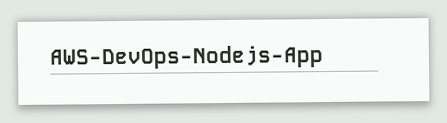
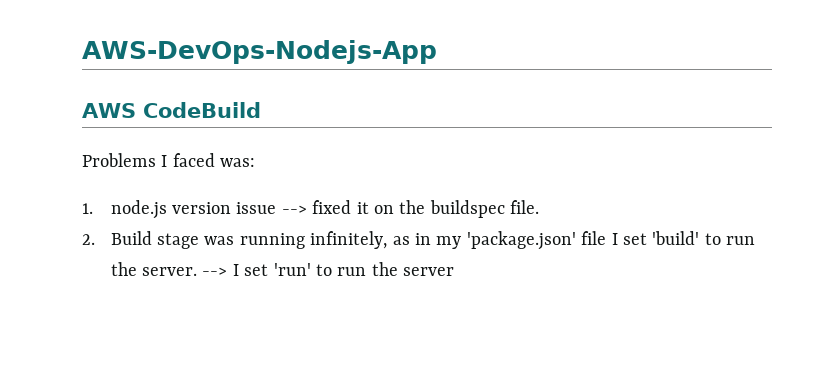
(324, 57) none -> [82,102,261,118] [82,153,256,167] [82,200,540,219] [82,231,756,250] [110,262,455,276] // AWS CodeBuild // Problems I faced was: // 1. node.js version issue --> fixed it on the buildspec file. // 2. Build stage was running infinitely, as in my 'package.json' file I set 'build' to run the server. --> I set 'run' to run the server

